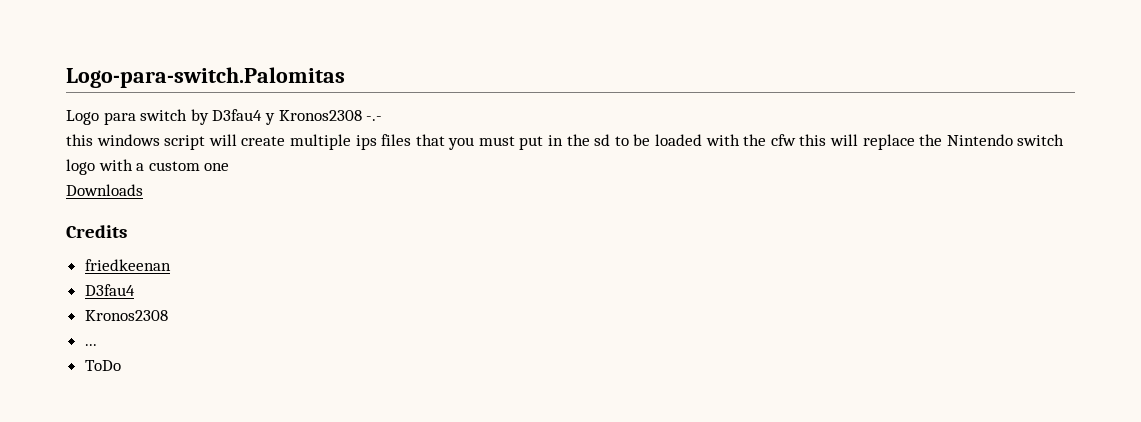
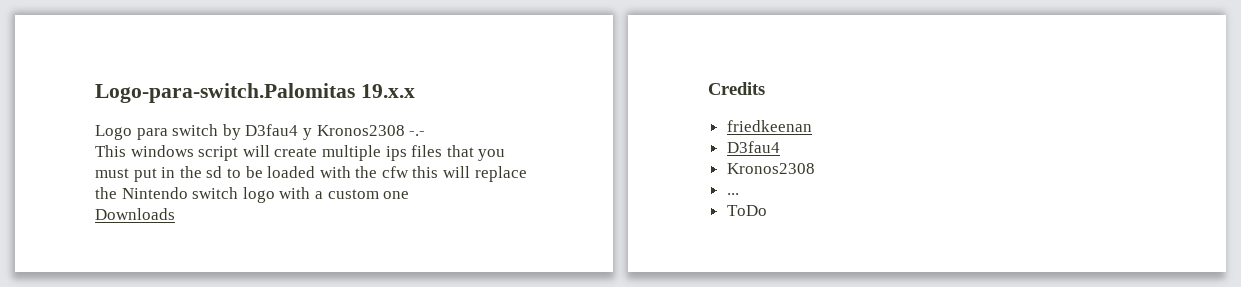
(345, 77) none -> [360,84,415,98] 19.x.x
[66,134,93,146] this -> [95,145,126,157] This

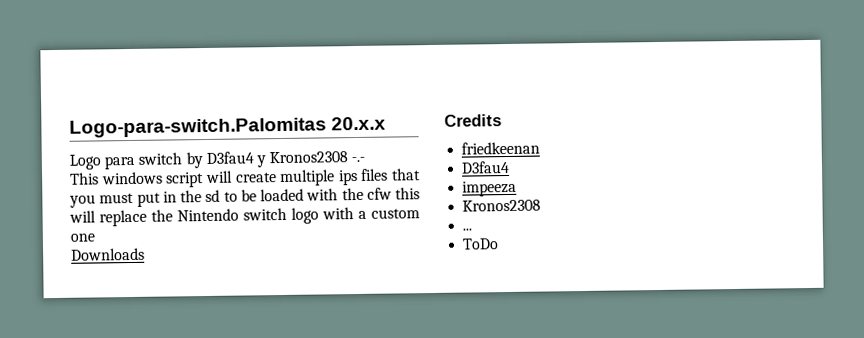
[360,84,415,98] 19.x.x -> [331,116,387,131] 20.x.x
(780, 147) none -> [462,180,518,197] // impeeza

